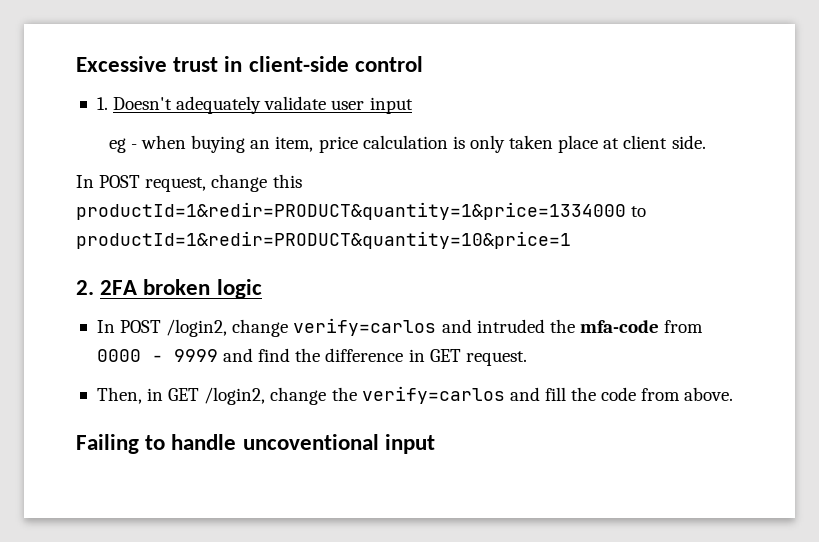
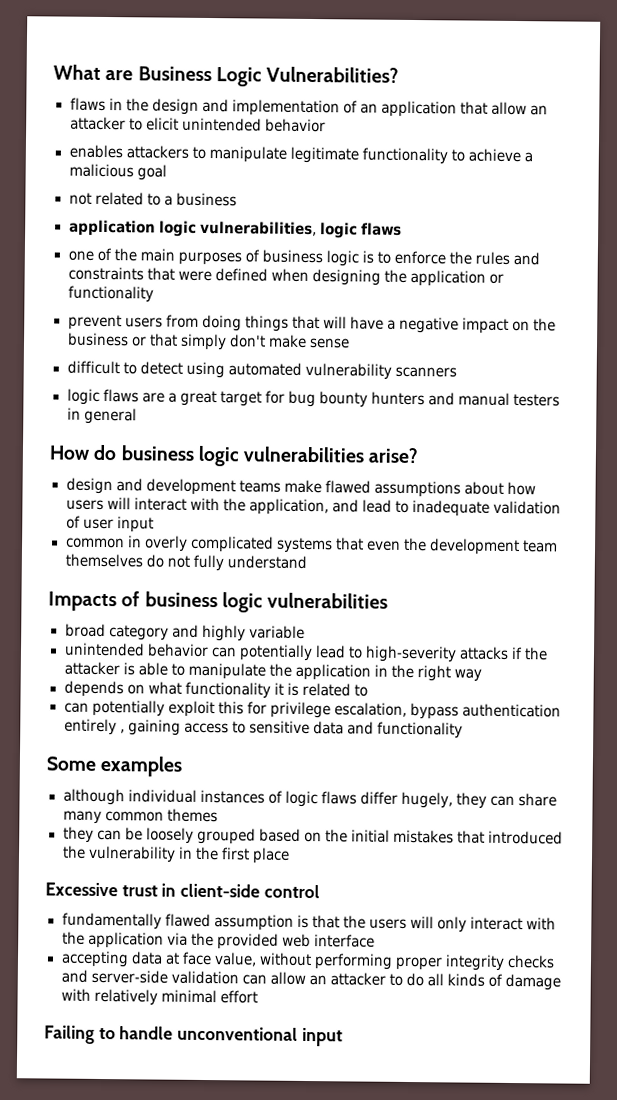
(76, 64) none -> [53,64,400,87] [69,97,549,118] [69,116,326,133] [68,144,533,165] [68,163,167,181] [68,191,237,207] [68,219,402,239] [67,247,541,267] [67,266,504,287] [67,285,154,303] [67,314,557,334] [66,332,350,351] [66,360,457,380] [66,388,561,408] [66,407,137,425] [49,444,420,467] [65,477,536,498] [65,497,561,517] [65,515,154,533] [65,535,558,556] [64,553,307,572] [48,591,389,613] [64,623,305,642] [63,642,548,663] [63,661,483,682] [63,680,368,699] [63,699,561,720] [63,718,463,739] [46,755,183,777] [62,788,558,809] [62,808,218,824] [62,826,564,845] [61,845,290,864] What are Business Logic Vulnerabilities? // flaws in the design and implementation of an application that allow an attacker to elicit unintended behavior // enables attackers to manipulate legitimate functionality to achieve a malicious goal // not related to a business // application logic vulnerabilities, logic flaws // one of the main purposes of business logic is to enforce the rules and constraints that were defined when designing the application or functionality // prevent users from doing things that will have a negative impact on the business or that simply don't make sense // difficult to detect using automated vulnerability scanners // logic flaws are a great target for bug bounty hunters and manual testers in general // How do business logic vulnerabilities arise? // design and development teams make flawed assumptions about how users will interact with the application, and lead to inadequate validation of user input // common in overly complicated systems that even the development team themselves do not fully understand // Impacts of business logic vulnerabilities // broad category and highly variable // unintended behavior can potentially lead to high-severity attacks if the attacker is able to manipulate the application in the right way // depends on what functionality it is related to // can potentially exploit this for privilege escalation, bypass authentication entirely , gaining access to sensitive data and functionality // Some examples // although individual instances of logic flaws differ hugely, they can share many common themes // they can be loosely grouped based on the initial mistakes that introduced the vulnerability in the first place //
[96,96,413,114] [108,135,706,153] [76,174,302,192] [76,202,647,220] [76,231,571,249] [76,279,262,299] [96,318,704,337] [96,348,527,366] [96,386,734,405] 1. Doesn't adequately validate user input // eg - when buying an item, price calculation is only taken place at client side. // In POST request, change this productId=1&redir=PRODUCT&quantity=1&price=1334000 to productId=1&redir=PRODUCT&quantity=10&price=1 // 2. 2FA broken logic // In POST /login2, change verify=carlos and intruded the mfa-code from 0000 - 9999 and find the difference in GET request. // Then, in GET /login2, change the verify=carlos and fill the code from above. -> [61,912,557,933] [61,931,375,950] [60,950,555,971] [60,969,562,991] [60,988,258,1006] fundamentally flawed assumption is that the users will only interact with the application via the provided web interface // accepting data at face value, without performing proper integrity checks and server-side validation can allow an attacker to do all kinds of damage with relatively minimal effort
[242,434,379,450] uncoventional -> [177,1026,299,1041] unconventional

